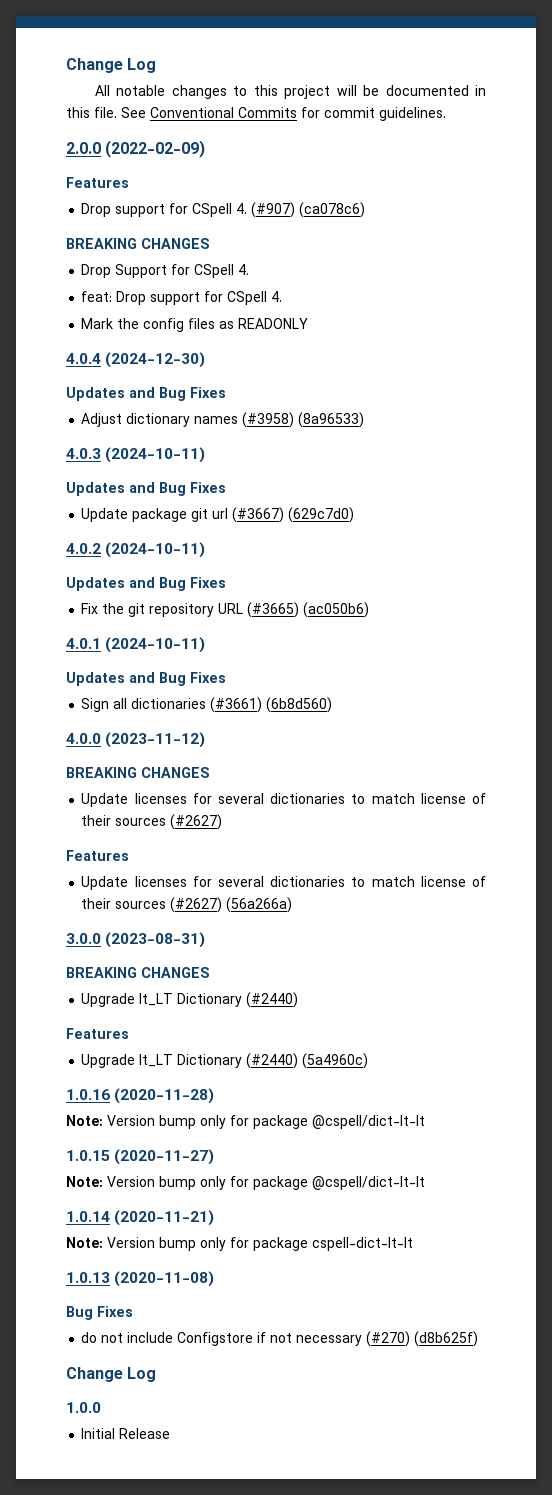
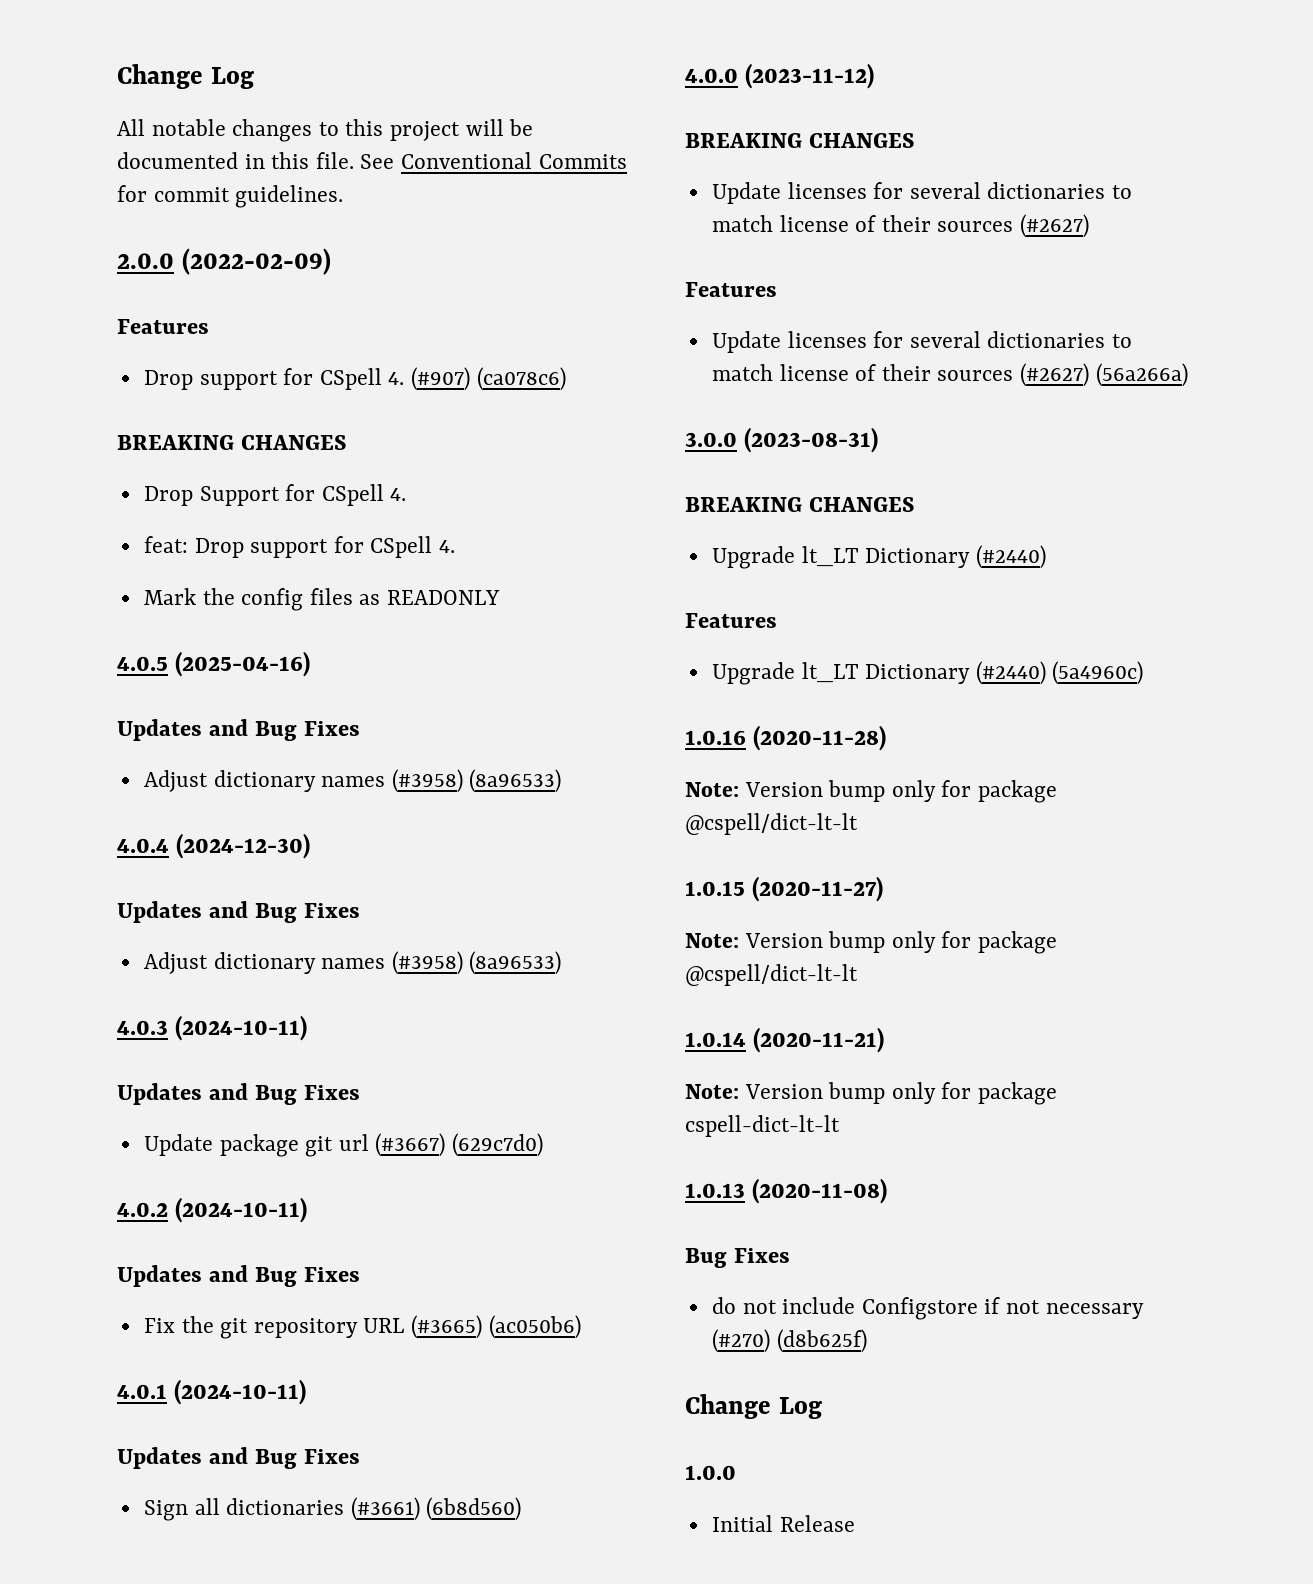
(309, 323) none -> [117,651,311,677] [117,719,360,741] [143,769,562,793] // 4.0.5 (2025-04-16) // Updates and Bug Fixes // Adjust dictionary names (#3958) (8a96533)

